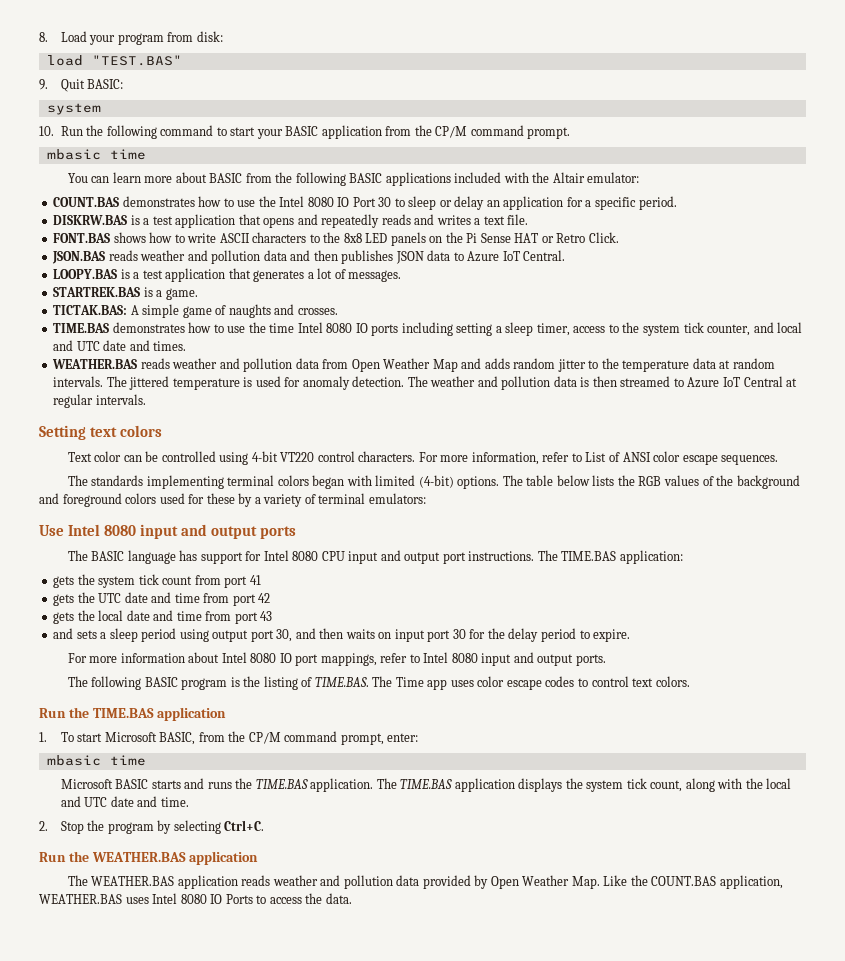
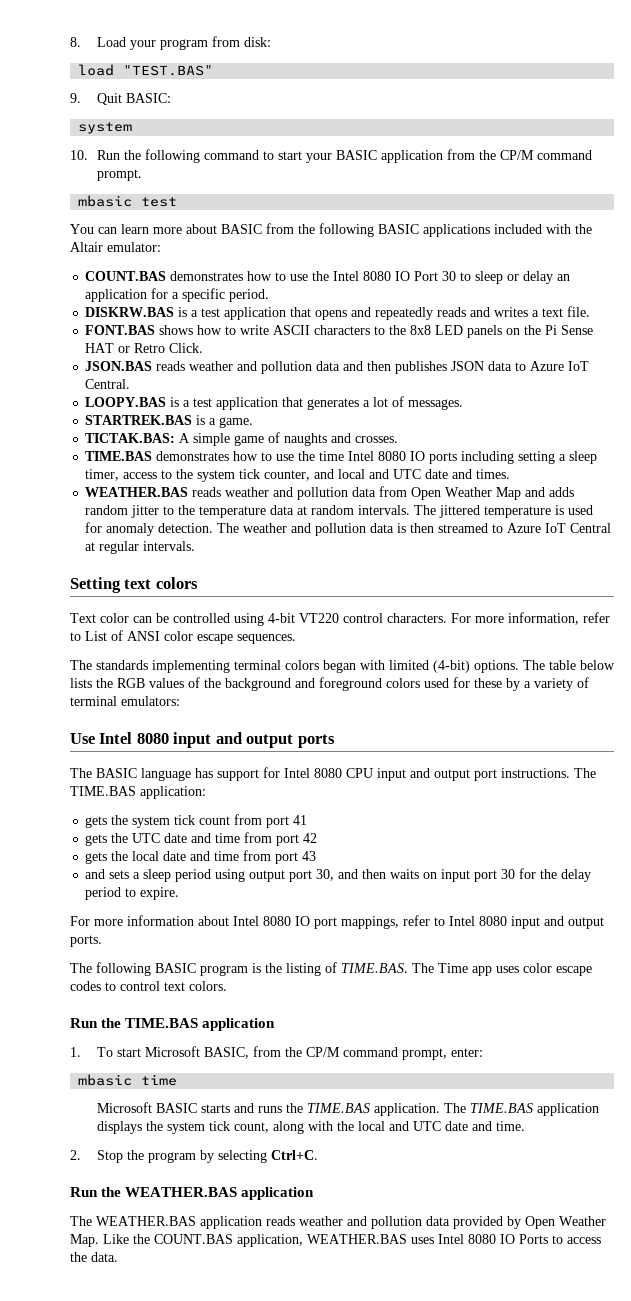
[109,149,146,160] time -> [141,197,178,207] test

